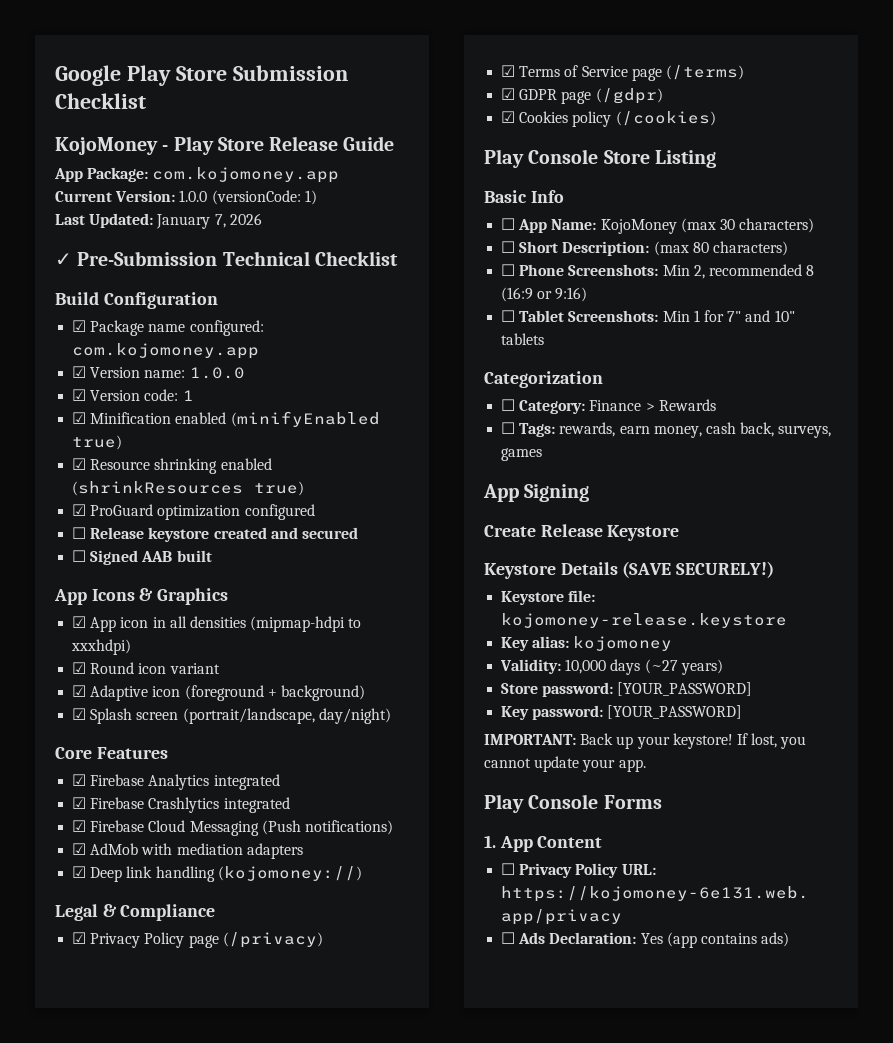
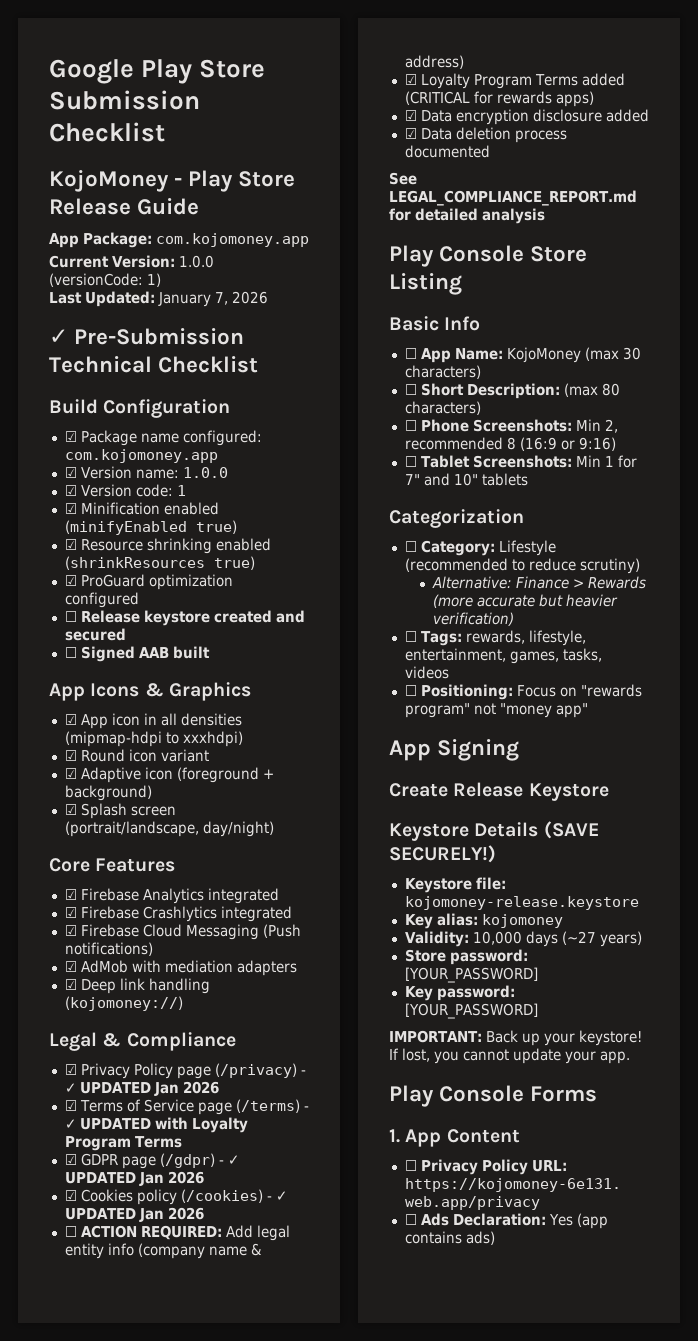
(323, 940) none -> [300,1070,306,1075] [64,1081,219,1096] - ✓ UPDATED Jan 2026
(744, 72) none -> [303,1106,309,1111] [64,1117,248,1133] [64,1136,182,1151] - ✓ UPDATED with Loyalty Program Terms
(663, 96) none -> [218,1155,239,1165] [64,1171,204,1186] - ✓ UPDATED Jan 2026
(716, 118) none -> [266,1191,287,1201] [64,1207,204,1222] [64,1225,290,1241] [64,1243,262,1259] [404,55,464,69] [404,73,625,89] [404,91,594,107] [404,109,649,125] [404,127,567,143] [404,145,490,158] [389,172,417,185] [389,190,637,206] [389,208,545,224] - ✓ UPDATED Jan 2026 // ☐ ACTION REQUIRED: Add legal entity info (company name & address) // ☑ Loyalty Program Terms added (CRITICAL for rewards apps) // ☑ Data encryption disclosure added // ☑ Data deletion process documented // See LEGAL_COMPLIANCE_REPORT.md for detailed analysis
[589,399,716,411] [501,422,832,438] [501,448,543,461] Finance > Rewards // ☐ Tags: rewards, earn money, cash back, surveys, games -> [498,540,556,556] [404,558,640,574] [431,576,646,589] [432,594,618,608] [432,612,514,626] [404,630,586,646] [404,648,602,664] [404,666,449,679] [404,684,642,700] [404,703,588,718] Lifestyle (recommended to reduce scrutiny) // Alternative: Finance > Rewards (more accurate but heavier verification) // ☐ Tags: rewards, lifestyle, entertainment, games, tasks, videos // ☐ Positioning: Focus on "rewards program" not "money app"

